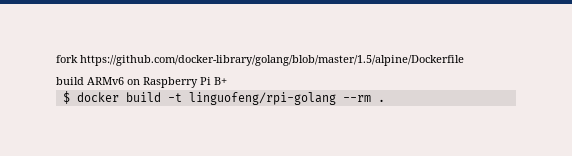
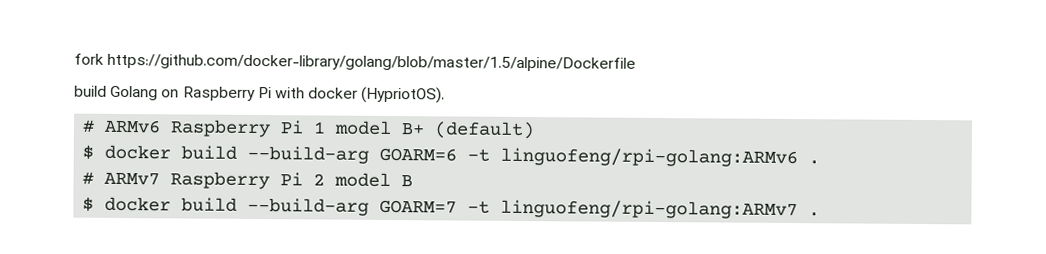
[87,77,124,85] ARMv6 -> [110,85,159,101] Golang
(211, 81) none -> [274,86,446,104] [82,119,393,138] with docker (HypriotOS). // # ARMv6 Raspberry Pi 1 model
[62,91,371,105] // $ docker build -t linguofeng/rpi-golang --rm -> [434,121,536,140] [82,144,821,168] [82,171,414,190] [82,196,799,220] (default) // $ docker build --build-arg GOARM=6 -t linguofeng/rpi-golang:ARMv6 . // # ARMv7 Raspberry Pi 2 model B // $ docker build --build-arg GOARM=7 -t linguofeng/rpi-golang:ARMv7

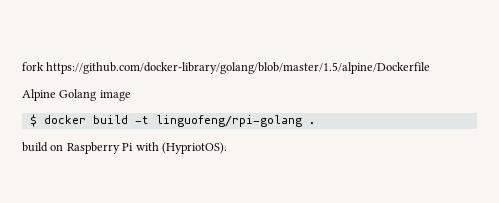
[74,85,159,101] build Golang -> [22,89,131,101] [29,114,315,127] [22,142,48,152] Alpine Golang image // $ docker build -t linguofeng/rpi-golang . // build
[308,87,359,99] docker -> (159, 146) none
[82,119,536,140] [82,144,821,168] [82,171,414,190] [82,196,821,220] // # ARMv6 Raspberry Pi 1 model B+ (default) // $ docker build --build-arg GOARM=6 -t linguofeng/rpi-golang:ARMv6 . // # ARMv7 Raspberry Pi 2 model B // $ docker build --build-arg GOARM=7 -t linguofeng/rpi-golang:ARMv7 . -> (227, 148) none

